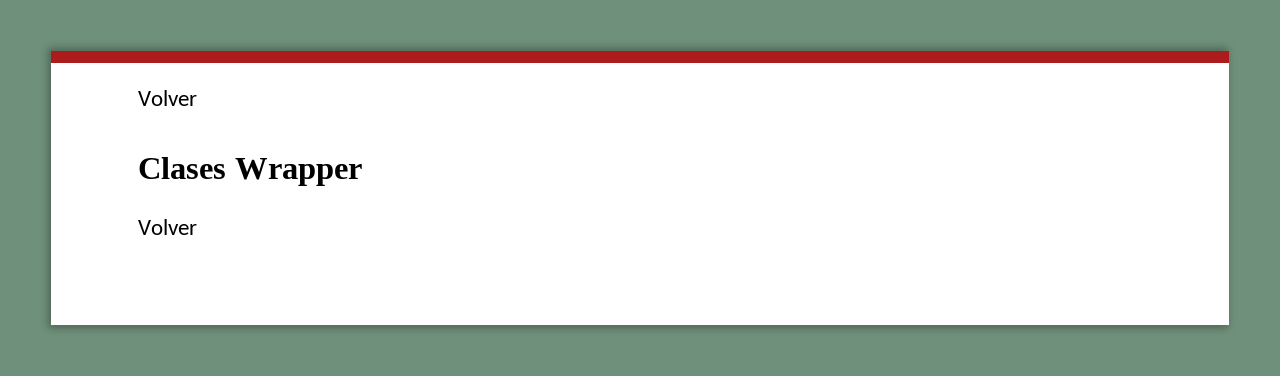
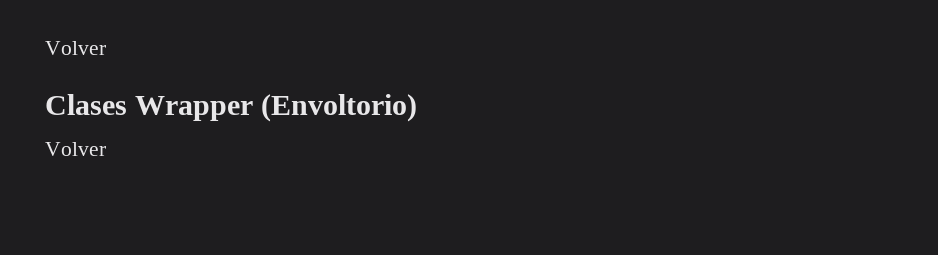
(362, 172) none -> [261,94,418,122] (Envoltorio)

